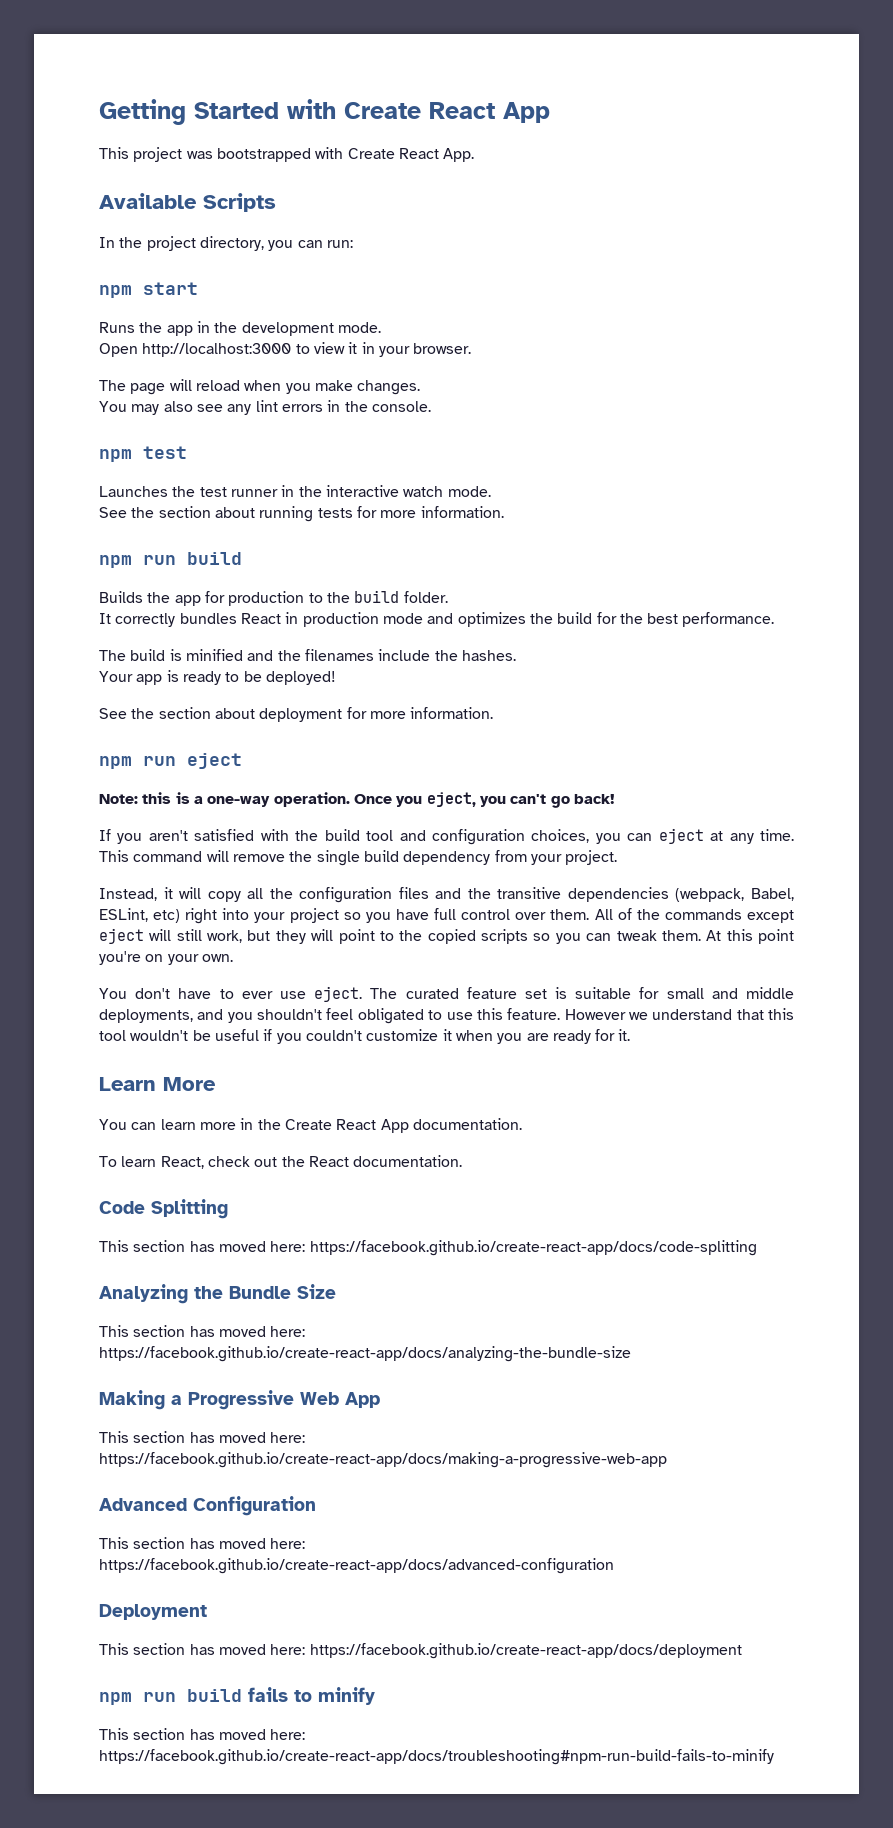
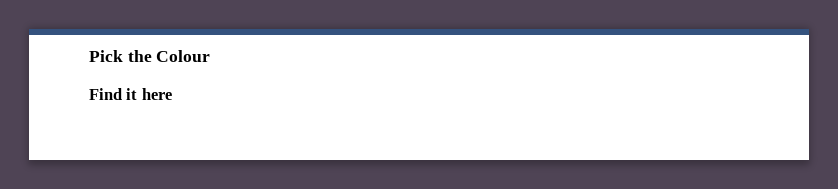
[99,99,550,125] [99,147,475,162] [99,193,276,212] [99,236,353,251] [99,282,198,298] [99,321,381,336] [99,342,472,357] [99,379,421,395] [99,400,431,415] [99,446,187,462] [99,485,491,497] [99,506,504,522] [99,552,242,568] [99,590,448,606] [99,612,775,627] [99,649,516,661] [99,670,336,685] [99,707,494,722] [99,753,242,769] [99,792,615,808] [99,828,794,845] [99,850,618,866] [99,887,795,903] [99,908,795,924] [99,928,794,944] [99,951,233,965] [99,986,794,1002] [99,1008,794,1024] [99,1029,631,1044] [99,1077,216,1091] [99,1118,522,1133] [99,1155,463,1169] [99,1199,228,1219] [99,1240,757,1256] [99,1284,336,1304] [99,1325,306,1337] [99,1346,631,1362] [99,1390,380,1410] [99,1431,306,1443] [99,1452,667,1468] [99,1496,316,1516] [99,1537,306,1549] [99,1558,614,1574] [99,1604,207,1620] [99,1643,742,1659] [99,1687,375,1705] [99,1728,306,1740] [99,1749,774,1765] Getting Started with Create React App // This project was bootstrapped with Create React App. // Available Scripts // In the project directory, you can run: // npm start // Runs the app in the development mode. // Open http://localhost:3000 to view it in your browser. // The page will reload when you make changes. // You may also see any lint errors in the console. // npm test // Launches the test runner in the interactive watch mode. // See the section about running tests for more information. // npm run build // Builds the app for production to the build folder. // It correctly bundles React in production mode and optimizes the build for the best performance. // The build is minified and the filenames include the hashes. // Your app is ready to be deployed! // See the section about deployment for more information. // npm run eject // Note: this is a one-way operation. Once you eject, you can't go back! // If you aren't satisfied with the build tool and configuration choices, you can eject at any time. This command will remove the single build dependency from your project. // Instead, it will copy all the configuration files and the transitive dependencies (webpack, Babel, ESLint, etc) right into your project so you have full control over them. All of the commands except eject will still work, but they will point to the copied scripts so you can tweak them. At this point you're on your own. // You don't have to ever use eject. The curated feature set is suitable for small and middle deployments, and you shouldn't feel obligated to use this feature. However we understand that this tool wouldn't be useful if you couldn't customize it when you are ready for it. // Learn More // You can learn more in the Create React App documentation. // To learn React, check out the React documentation. // Code Splitting // This section has moved here: https://facebook.github.io/create-react-app/docs/code-splitting // Analyzing the Bundle Size // This section has moved here: https://facebook.github.io/create-react-app/docs/analyzing-the-bundle-size // Making a Progressive Web App // This section has moved here: https://facebook.github.io/create-react-app/docs/making-a-progressive-web-app // Advanced Configuration // This section has moved here: https://facebook.github.io/create-react-app/docs/advanced-configuration // Deployment // This section has moved here: https://facebook.github.io/create-react-app/docs/deployment // npm run build fails to minify // This section has moved here: https://facebook.github.io/create-react-app/docs/troubleshooting#npm-run-build-fails-to-minify -> [89,50,211,62] [89,88,172,100] Pick the Colour // Find it here

